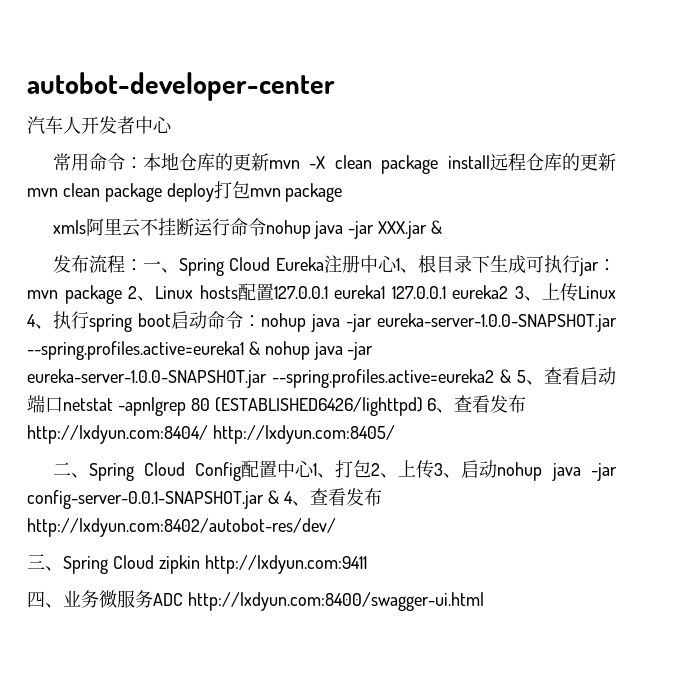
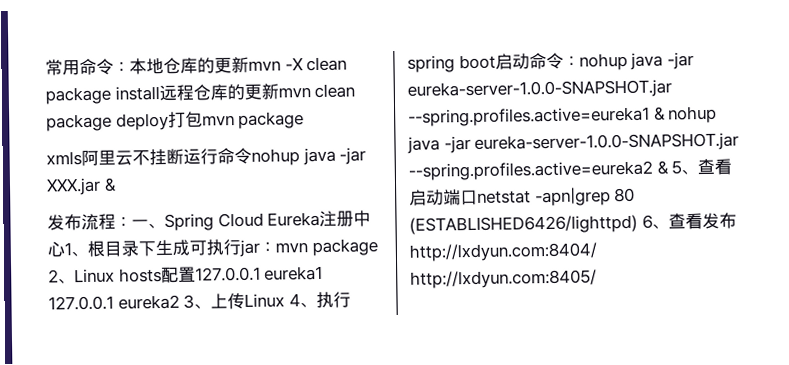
[27,72,335,101] [27,116,172,134] autobot-developer-center // 汽车人开发者中心 // -> (45, 67) none
[52,460,617,481] [27,488,382,509] [27,518,336,537] [27,554,367,574] [27,590,484,611] // 二、Spring Cloud Config配置中心1、打包2、上传3、启动nohup java -jar config-server-0.0.1-SNAPSHOT.jar & 4、查看发布http://lxdyun.com:8402/autobot-res/dev/ // 三、Spring Cloud zipkin http://lxdyun.com:9411 // 四、业务微服务ADC http://lxdyun.com:8400/swagger-ui.html -> (597, 279) none

